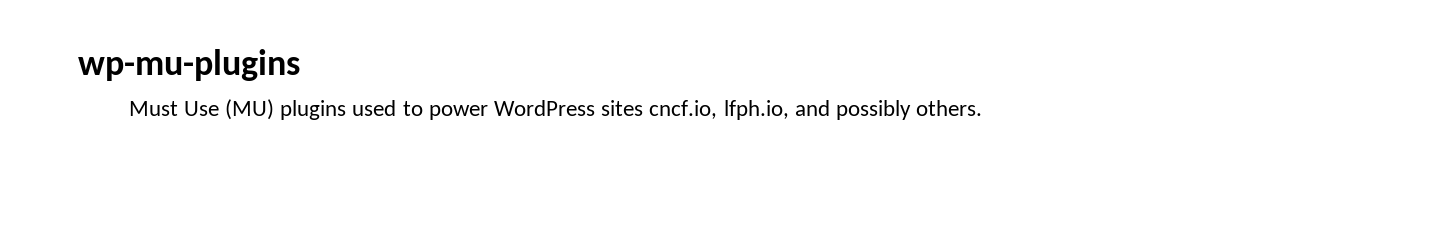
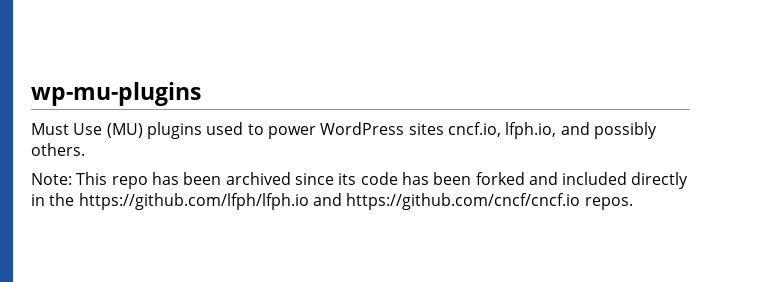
(983, 108) none -> [31,172,689,189] [31,193,633,210] // Note: This repo has been archived since its code has been forked and included directly in the https://github.com/lfph/lfph.io and https://github.com/cncf/cncf.io repos.

